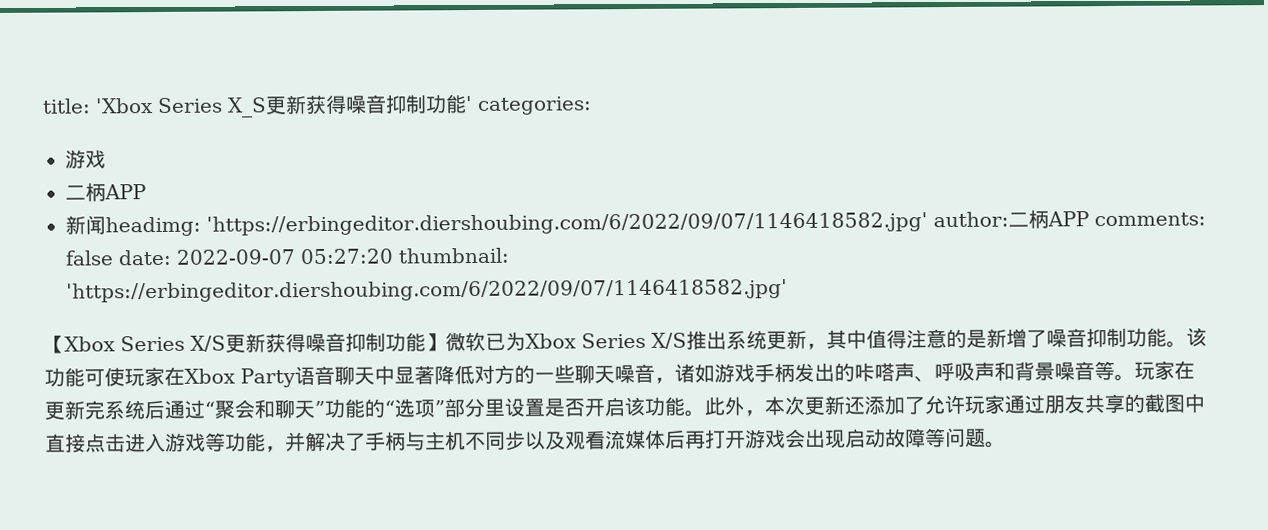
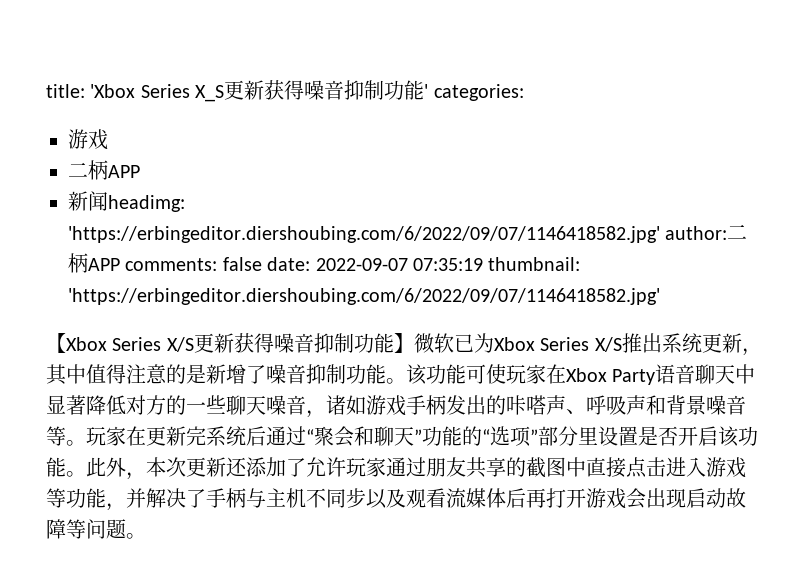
[300,248,393,265] 05:27:20 -> [413,258,483,271] 07:35:19

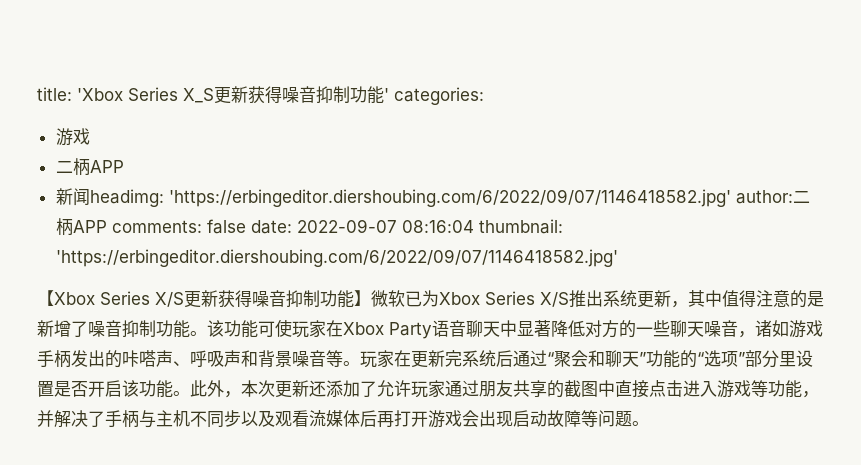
[413,258,483,271] 07:35:19 -> [401,220,474,233] 08:16:04

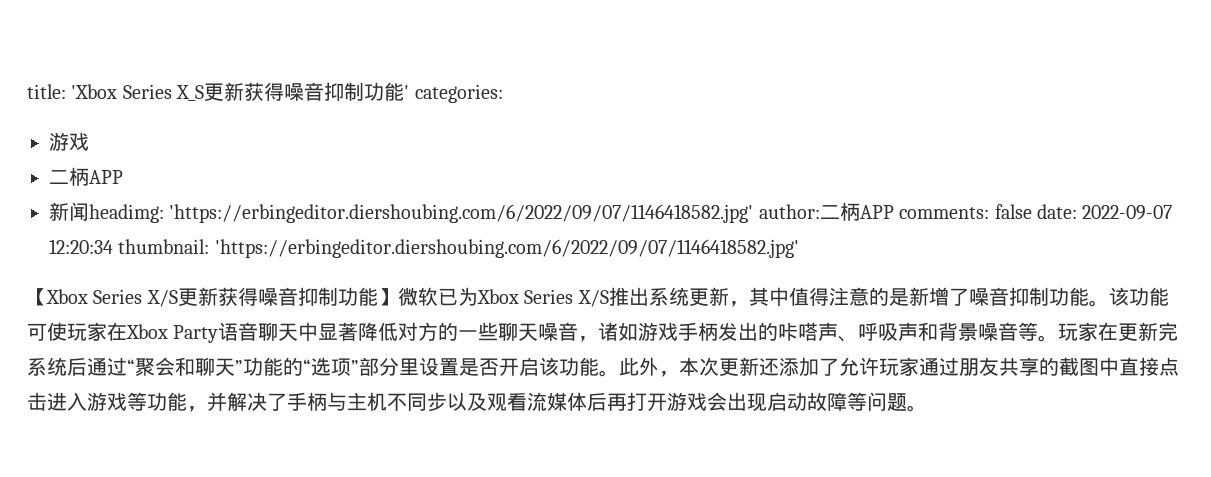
[401,220,474,233] 08:16:04 -> [49,239,113,254] 12:20:34

